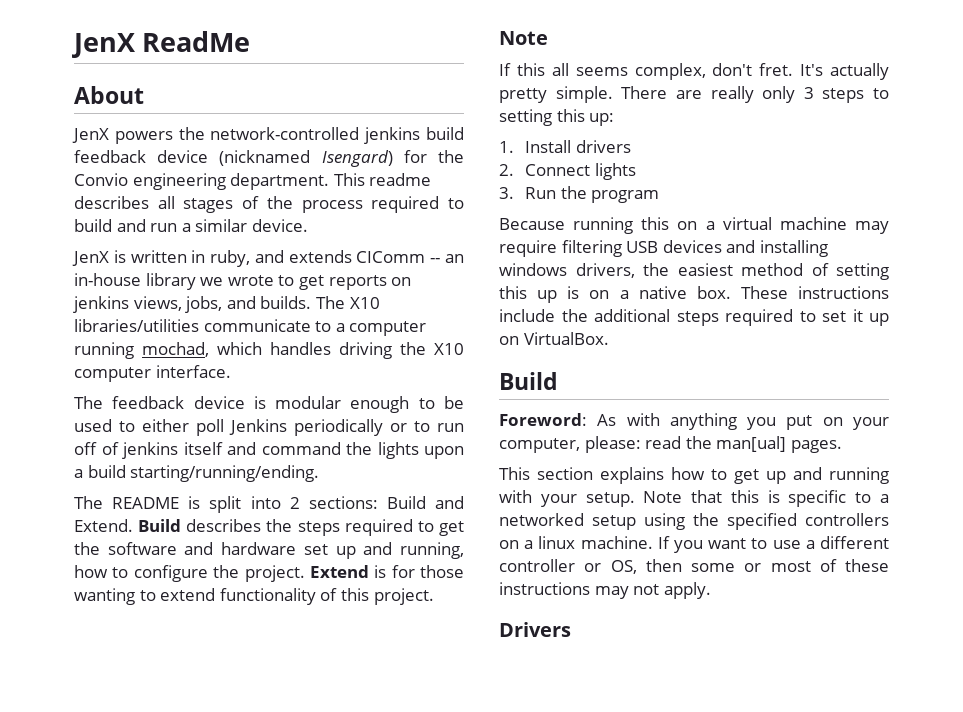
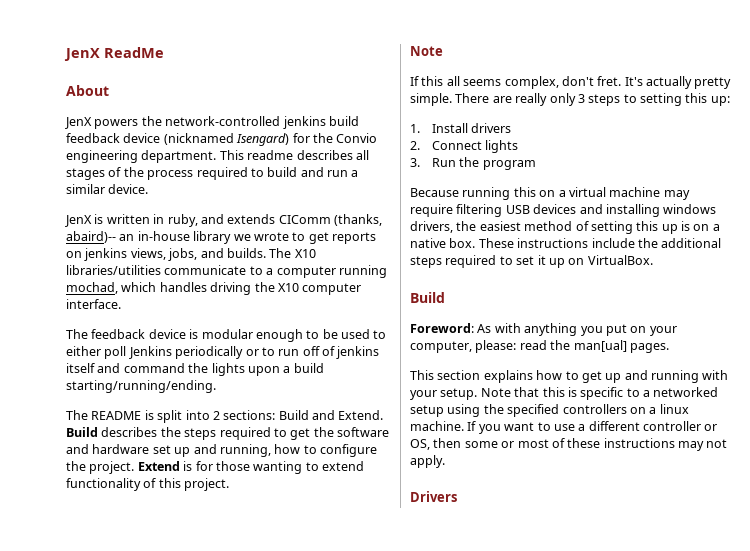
[430,258,441,263] -- -> [334,214,382,226] [66,231,116,243] (thanks, abaird)--

